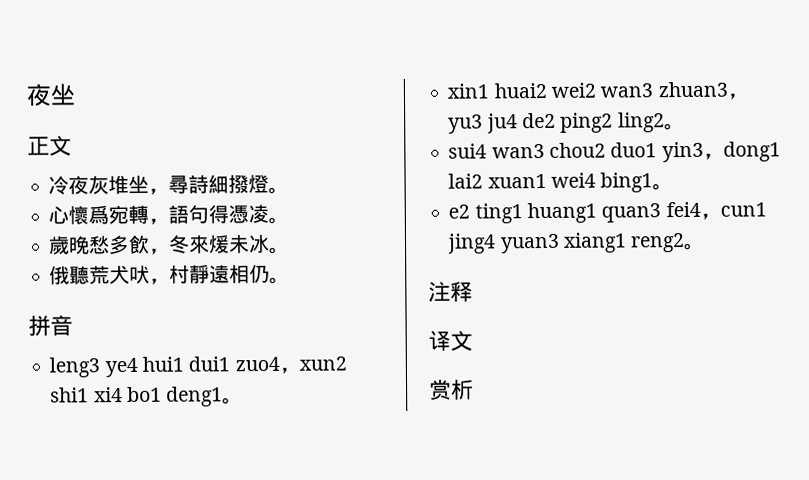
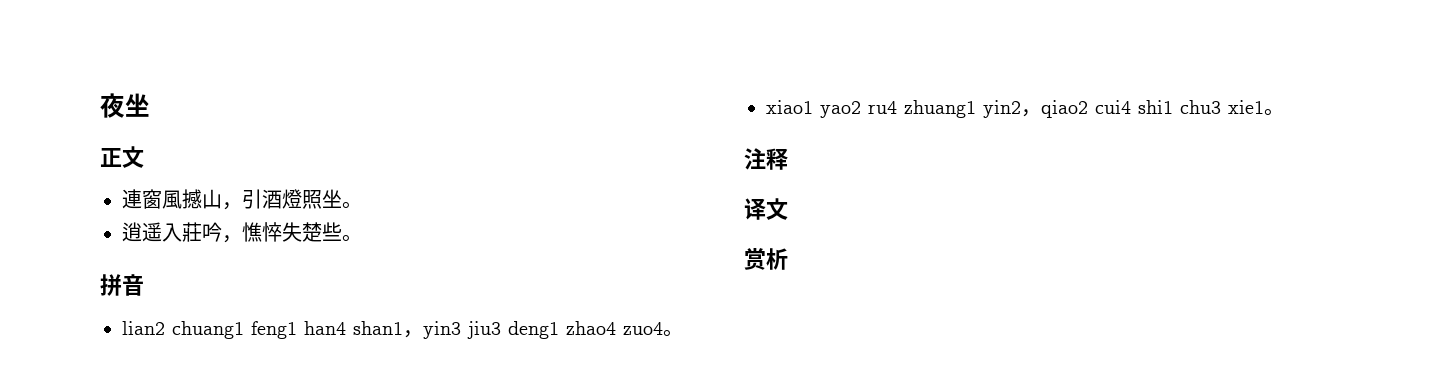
[48,173,290,195] [48,203,290,225] [48,233,291,255] [49,263,291,285] [28,315,73,337] [49,356,347,378] [50,386,244,407] [447,81,749,100] [448,112,685,134] [448,141,781,163] [448,172,674,193] [448,201,767,224] [447,232,686,254] 冷夜灰堆坐，尋詩細撥燈。 // 心懷爲宛轉，語句得憑凌。 // 歲晚愁多飲，冬來煖未冰。 // 俄聽荒犬吠，村靜遠相仍。 // 拼音 // leng3 ye4 hui1 dui1 zuo4，xun2 shi1 xi4 bo1 deng1。 // xin1 huai2 wei2 wan3 zhuan3，yu3 ju4 de2 ping2 ling2。 // sui4 wan3 chou2 duo1 yin3，dong1 lai2 xuan1 wei4 bing1。 // e2 ting1 huang1 quan3 fei4，cun1 jing4 yuan3 xiang1 reng2 -> [122,189,362,210] [122,222,362,243] [100,274,144,296] [122,321,683,339] [766,100,1264,118] 連窗風撼山，引酒燈照坐。 // 逍遥入莊吟，憔悴失楚些。 // 拼音 // lian2 chuang1 feng1 han4 shan1，yin3 jiu3 deng1 zhao4 zuo4。 // xiao1 yao2 ru4 zhuang1 yin2，qiao2 cui4 shi1 chu3 xie1

